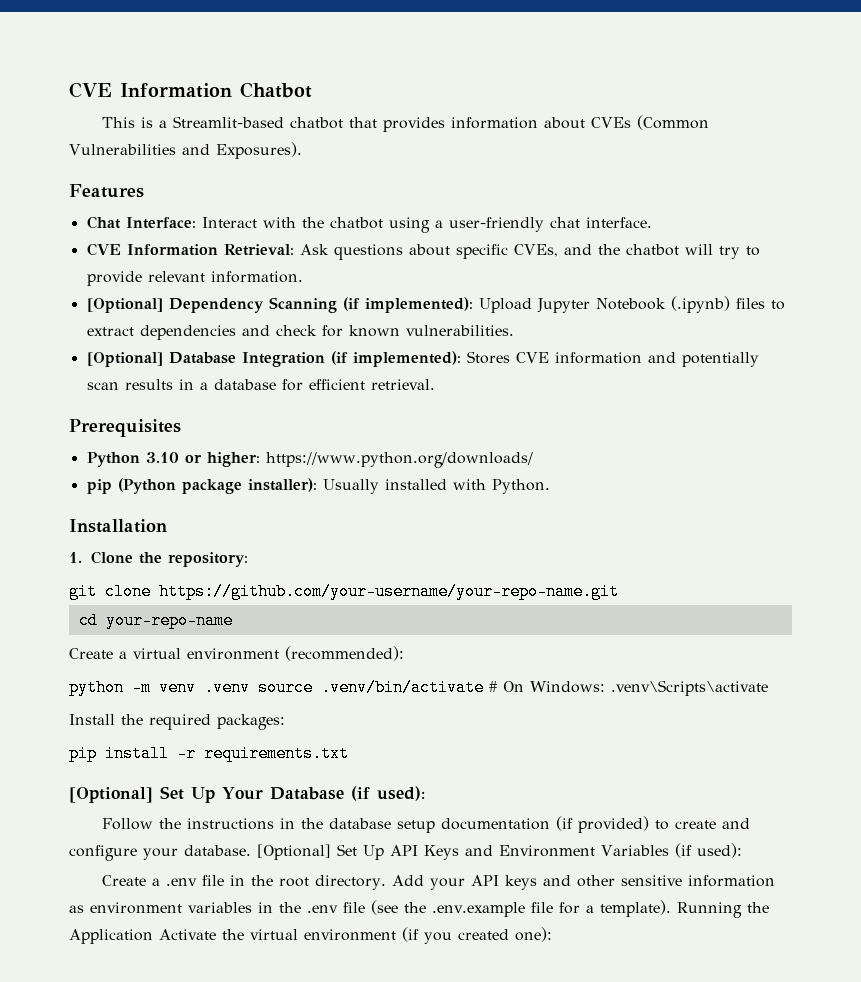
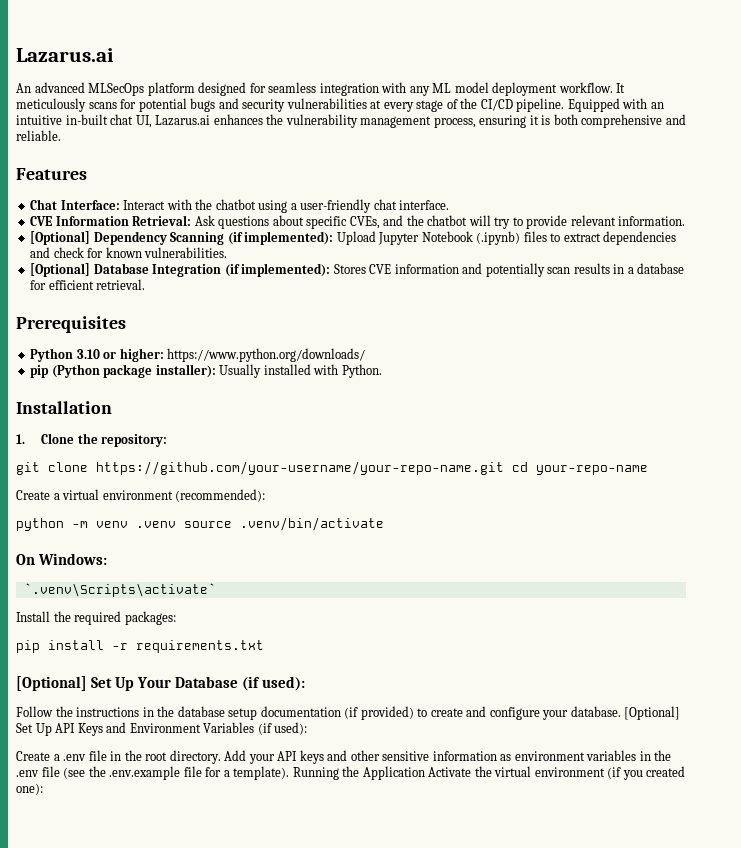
[69,82,312,98] [102,115,710,132] [69,142,302,159] CVE Information Chatbot // This is a Streamlit-based chatbot that provides information about CVEs (Common Vulnerabilities and Exposures). -> [16,48,114,62] [16,82,626,96] [16,98,664,112] [16,114,686,128] [16,130,61,141] Lazarus.ai // An advanced MLSecOps platform designed for seamless integration with any ML model deployment workflow. It meticulously scans for potential bugs and security vulnerabilities at every stage of the CI/CD pipeline. Equipped with an intuitive in-built chat UI, Lazarus.ai enhances the vulnerability management process, ensuring it is both comprehensive and reliable.
(619, 591) // -> (504, 468) none
[489,681,498,692] # -> (384, 524) //
[611,680,768,696] .venv\Scripts\activate -> [23,583,216,597] // `.venv\Scripts\activate`

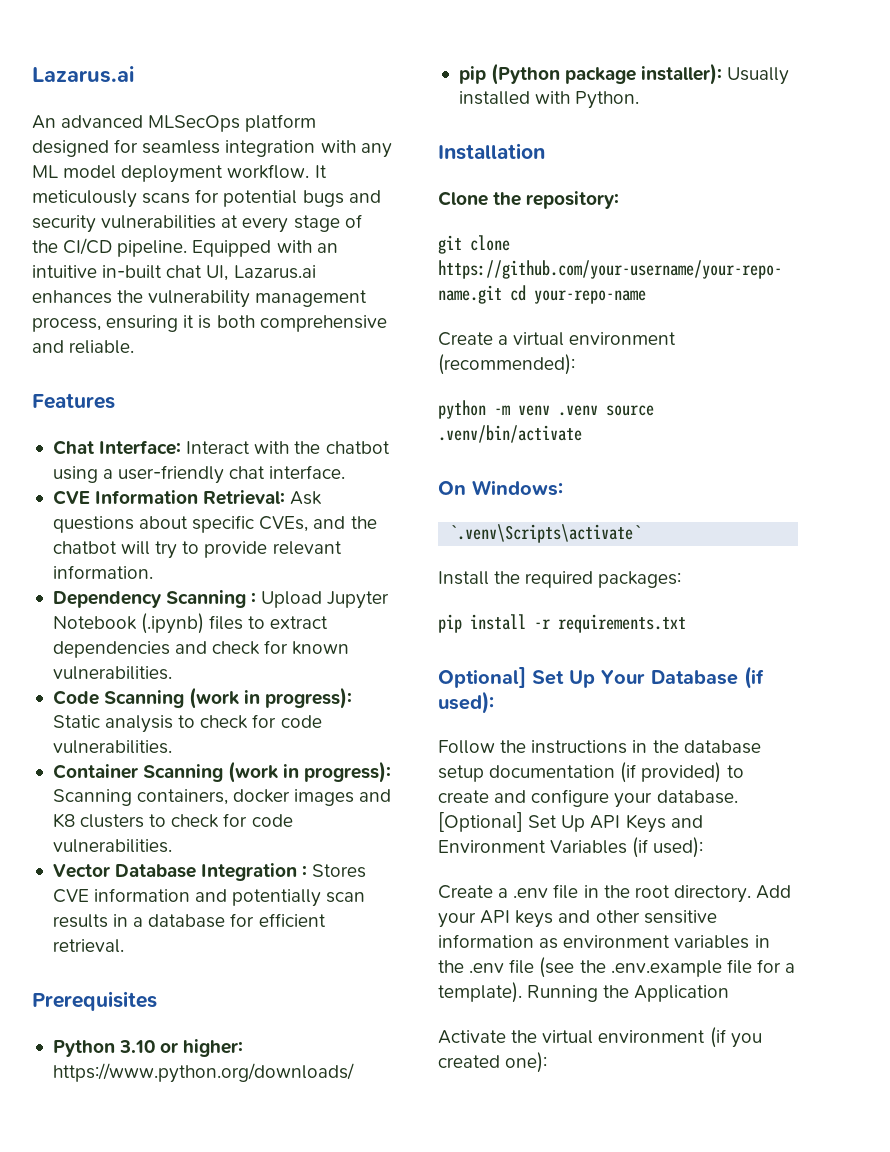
[30,231,91,245] [Optional] -> (153, 572) none
[227,231,334,245] (if implemented): -> [251,592,257,604] :
[30,263,331,277] [Optional] Database Integration (if implemented): -> [52,687,353,709] [52,714,322,733] [52,740,172,754] [52,761,392,783] [52,789,392,806] [52,813,293,828] [52,839,172,853] [52,863,308,881] Code Scanning (work in progress): Static analysis to check for code vulnerabilities. // Container Scanning (work in progress): Scanning containers, docker images and K8 clusters to check for code vulnerabilities. // Vector Database Integration :
[16,434,25,444] 1. -> (545, 151) none
[16,676,87,691] [Optional] -> [438,667,526,688] Optional]
(425, 773) none -> (730, 993) //

